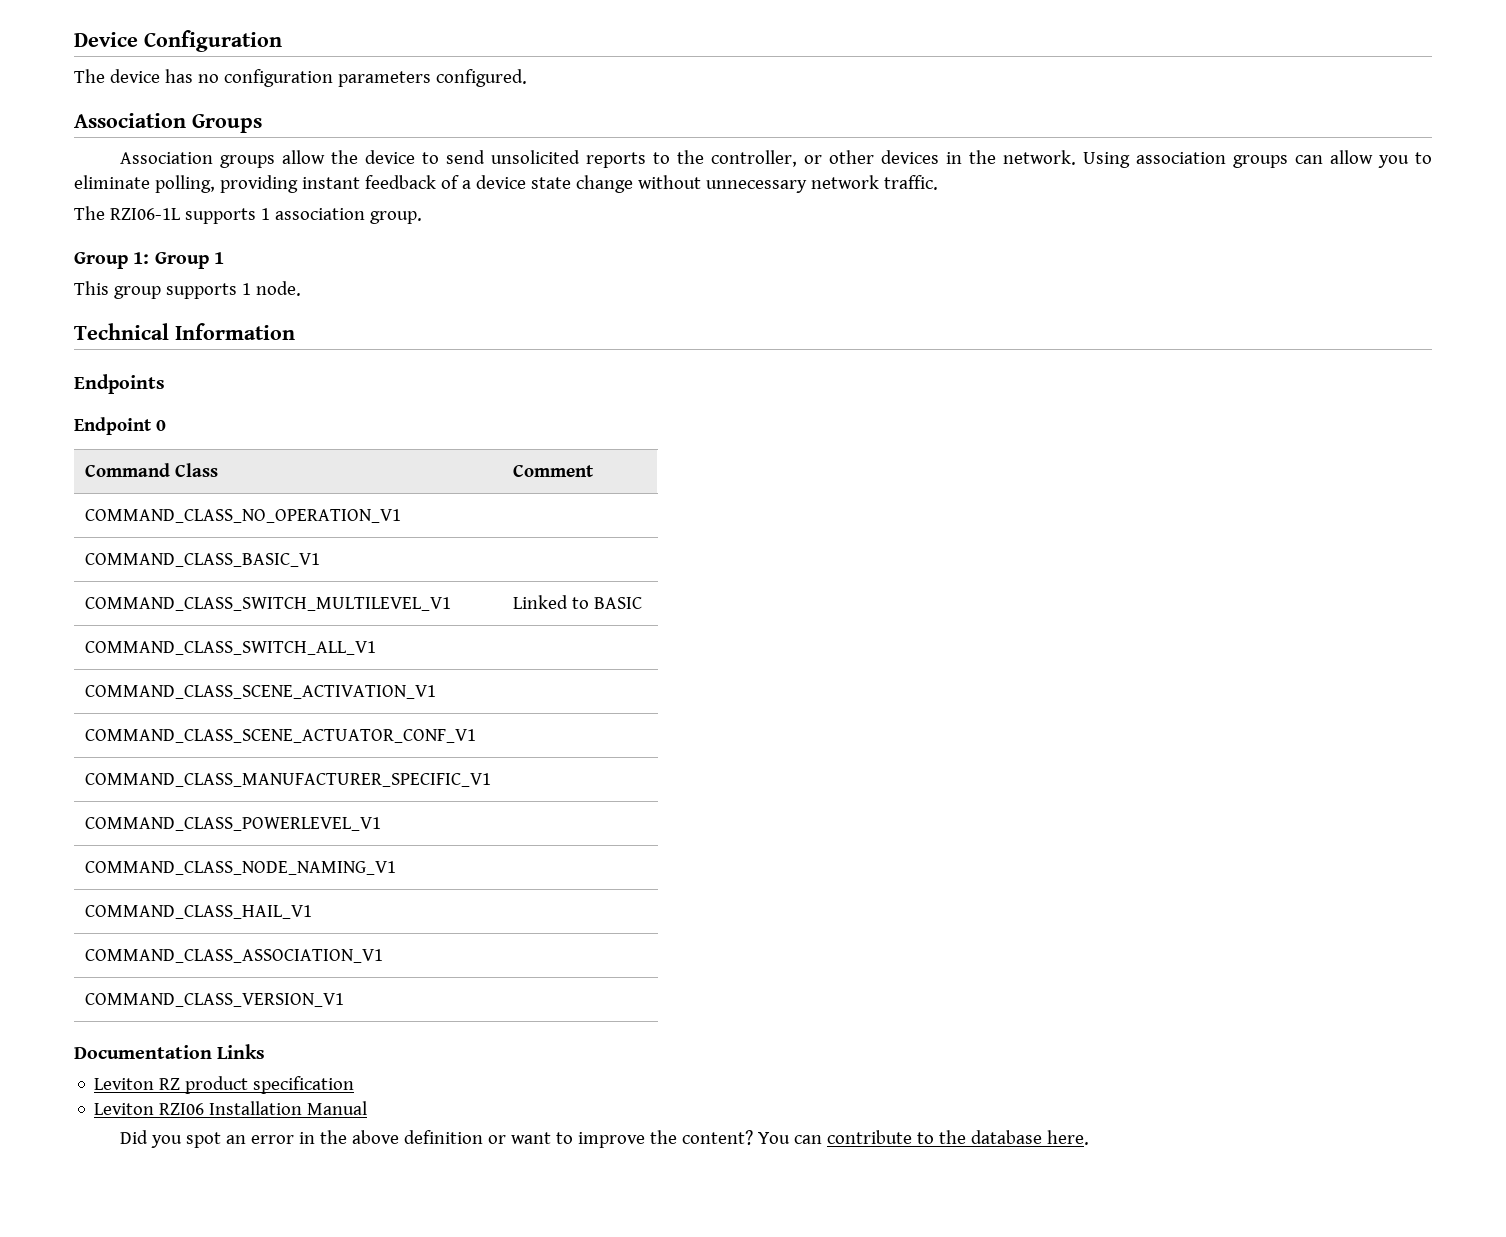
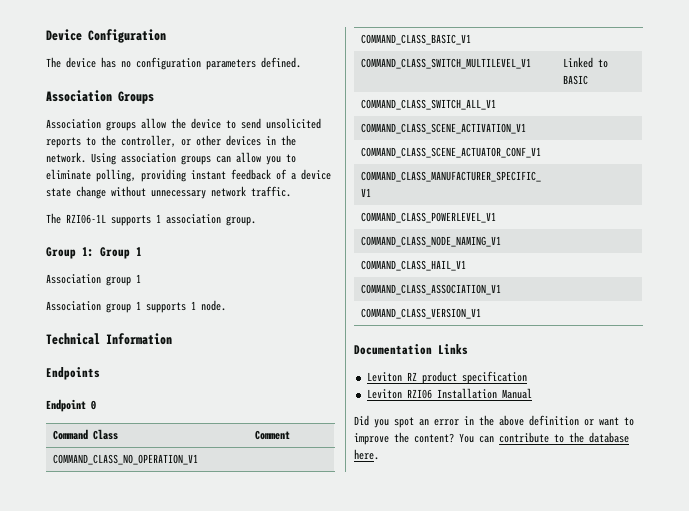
[435,69,527,87] configured. -> [261,57,301,68] defined.
[74,281,161,299] This group -> [46,274,141,286] [46,301,141,313] Association group 1 // Association group 1

